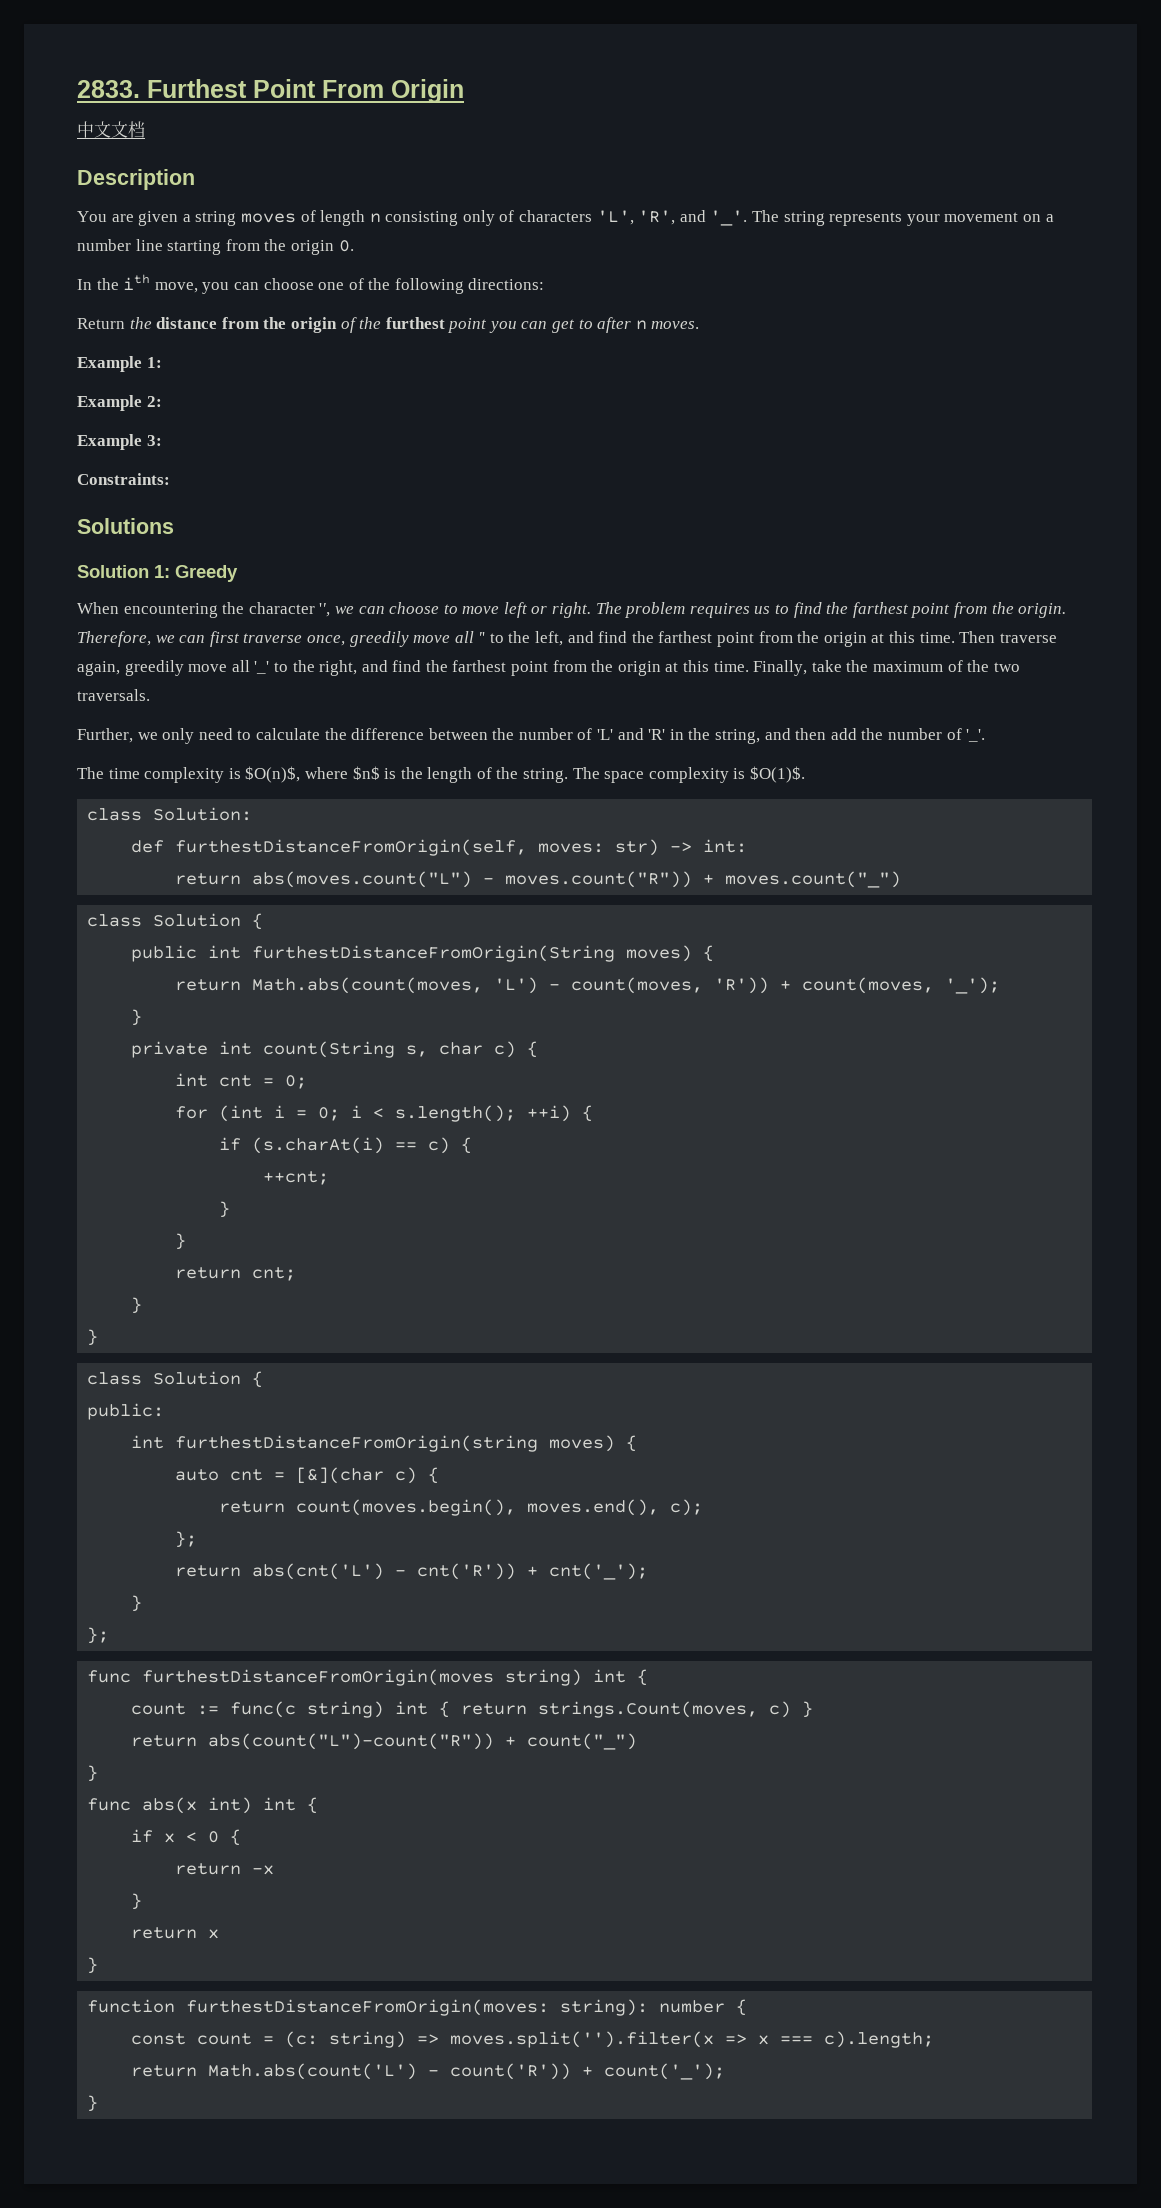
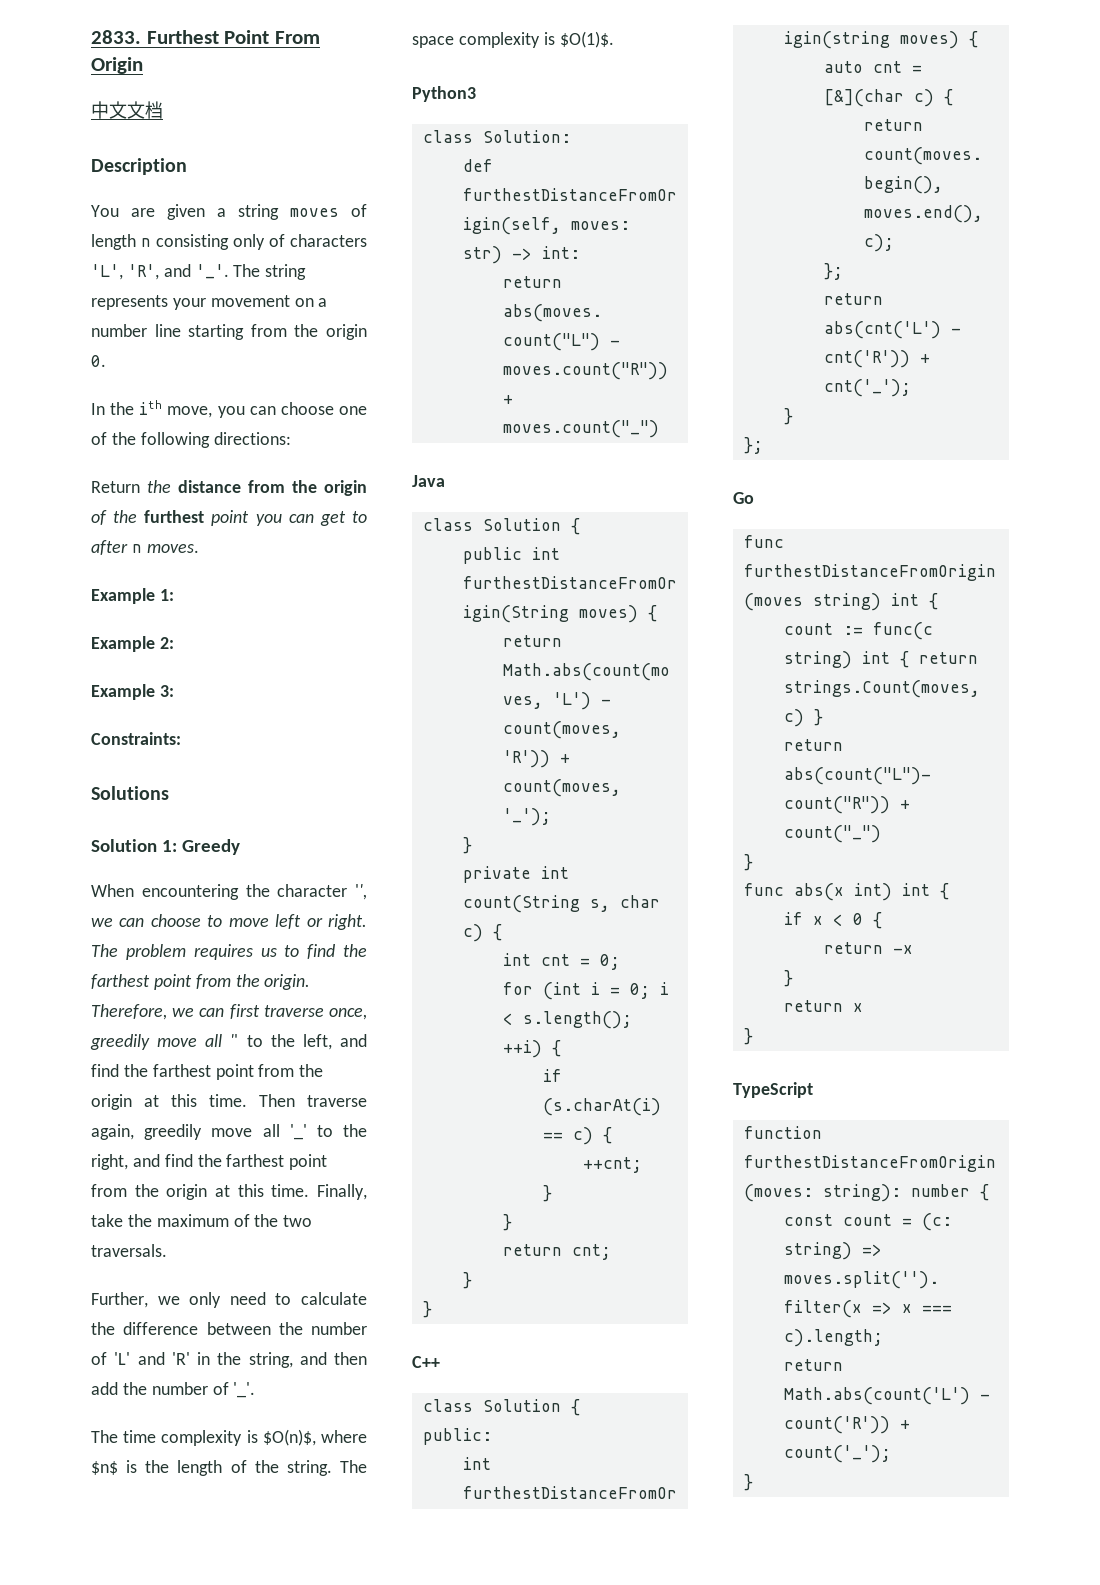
(806, 774) none -> [412,86,476,102] // Python3
(902, 879) none -> [412,475,445,487] // Java
(99, 1337) none -> [412,1356,440,1368] // C++
(110, 1635) none -> [733,492,754,504] // Go
(99, 1965) none -> [733,1082,813,1098] // TypeScript

